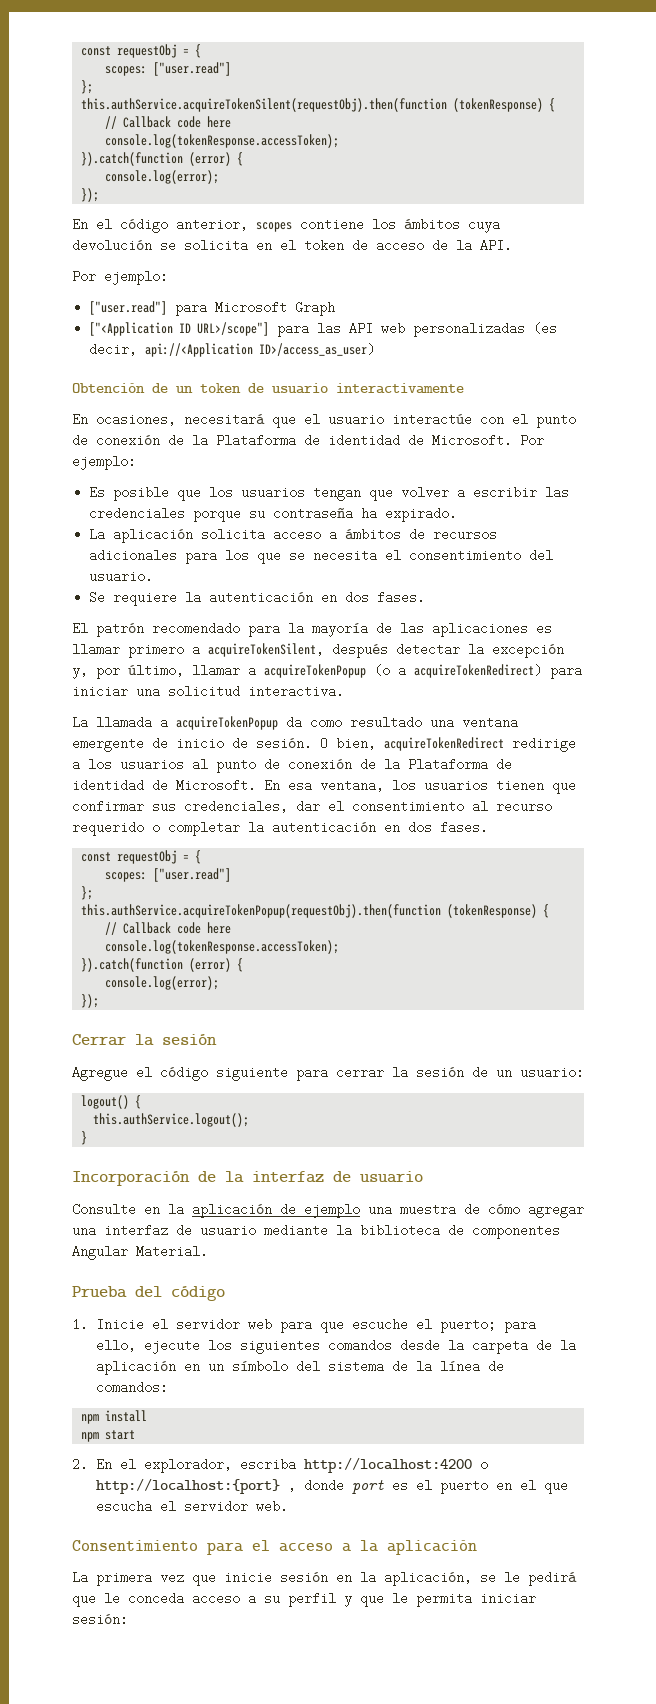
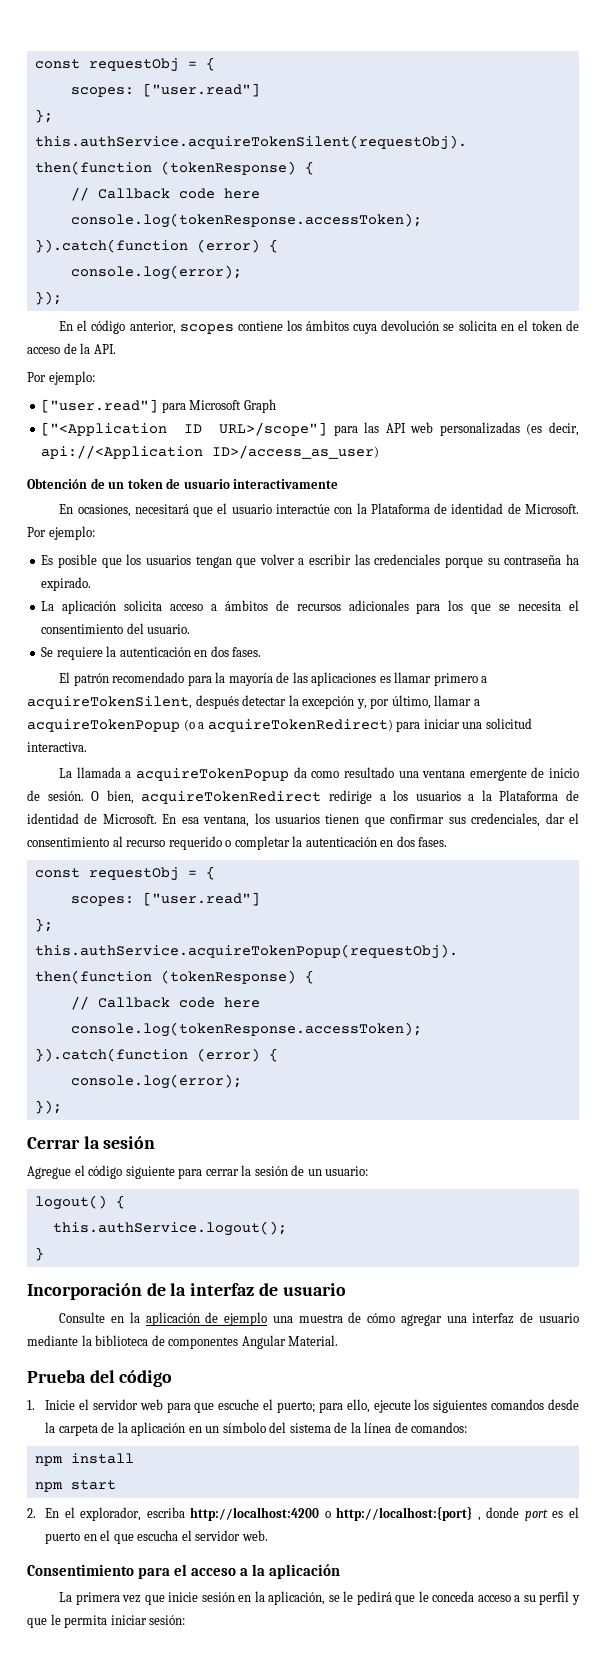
[512,413,576,428] [72,434,184,447] el punto de conexión de -> (353, 510) none
[192,758,376,773] al punto de conexión de -> [468,794,475,801] a

